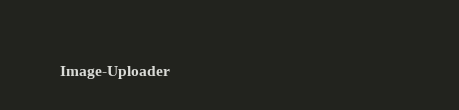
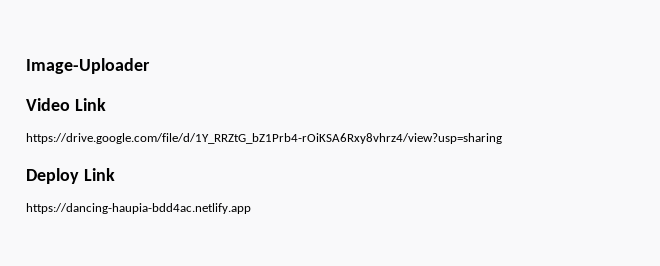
(170, 72) none -> [26,98,106,111] [26,133,502,144] [26,168,115,184] [26,203,251,214] // Video Link // https://drive.google.com/file/d/1Y_RRZtG_bZ1Prb4-rOiKSA6Rxy8vhrz4/view?usp=sharing // Deploy Link // https://dancing-haupia-bdd4ac.netlify.app

